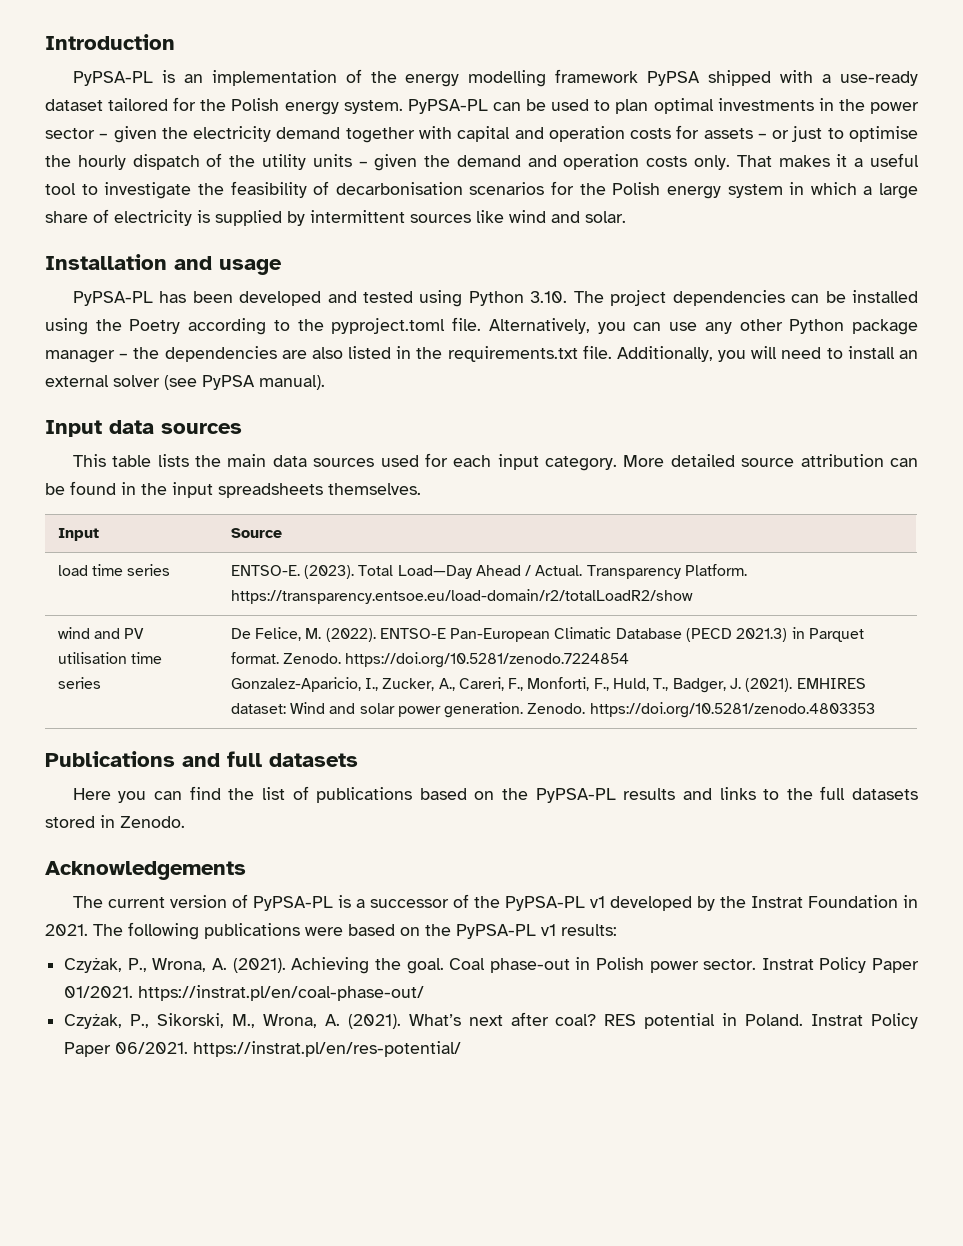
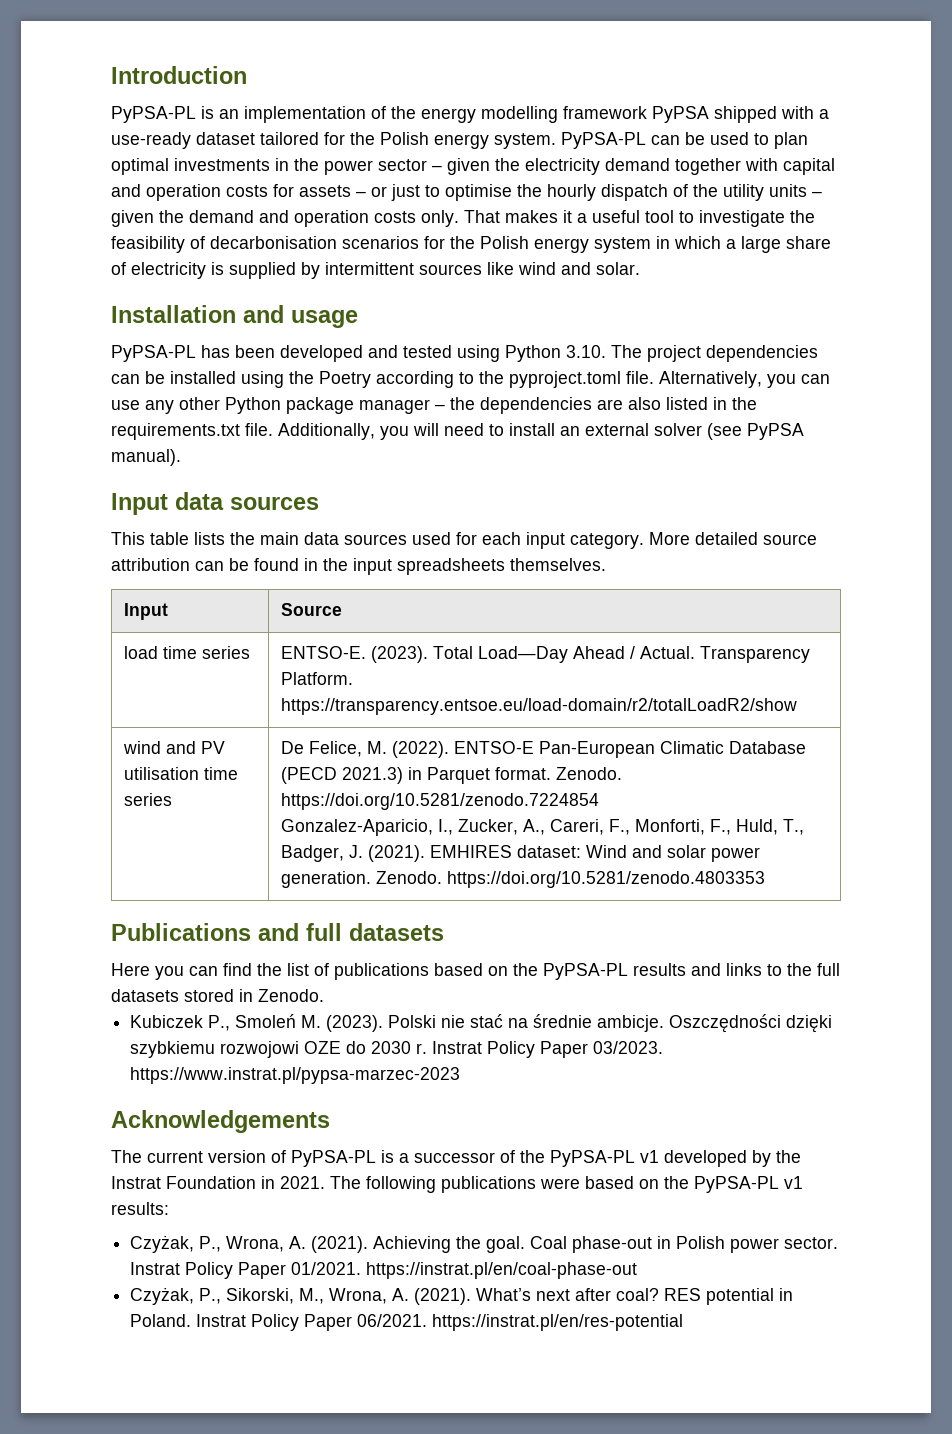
(185, 822) none -> [130,1014,833,1033] [130,1041,664,1058] [130,1067,461,1084] // Kubiczek P., Smoleń M. (2023). Polski nie stać na średnie ambicje. Oszczędności dzięki szybkiemu rozwojowi OZE do 2030 r. Instrat Policy Paper 03/2023. https://www.instrat.pl/pypsa-marzec-2023
[138,985,425,1001] https://instrat.pl/en/coal-phase-out/ -> [366,1262,638,1279] https://instrat.pl/en/coal-phase-out
[193,1041,462,1057] https://instrat.pl/en/res-potential/ -> [432,1314,684,1331] https://instrat.pl/en/res-potential

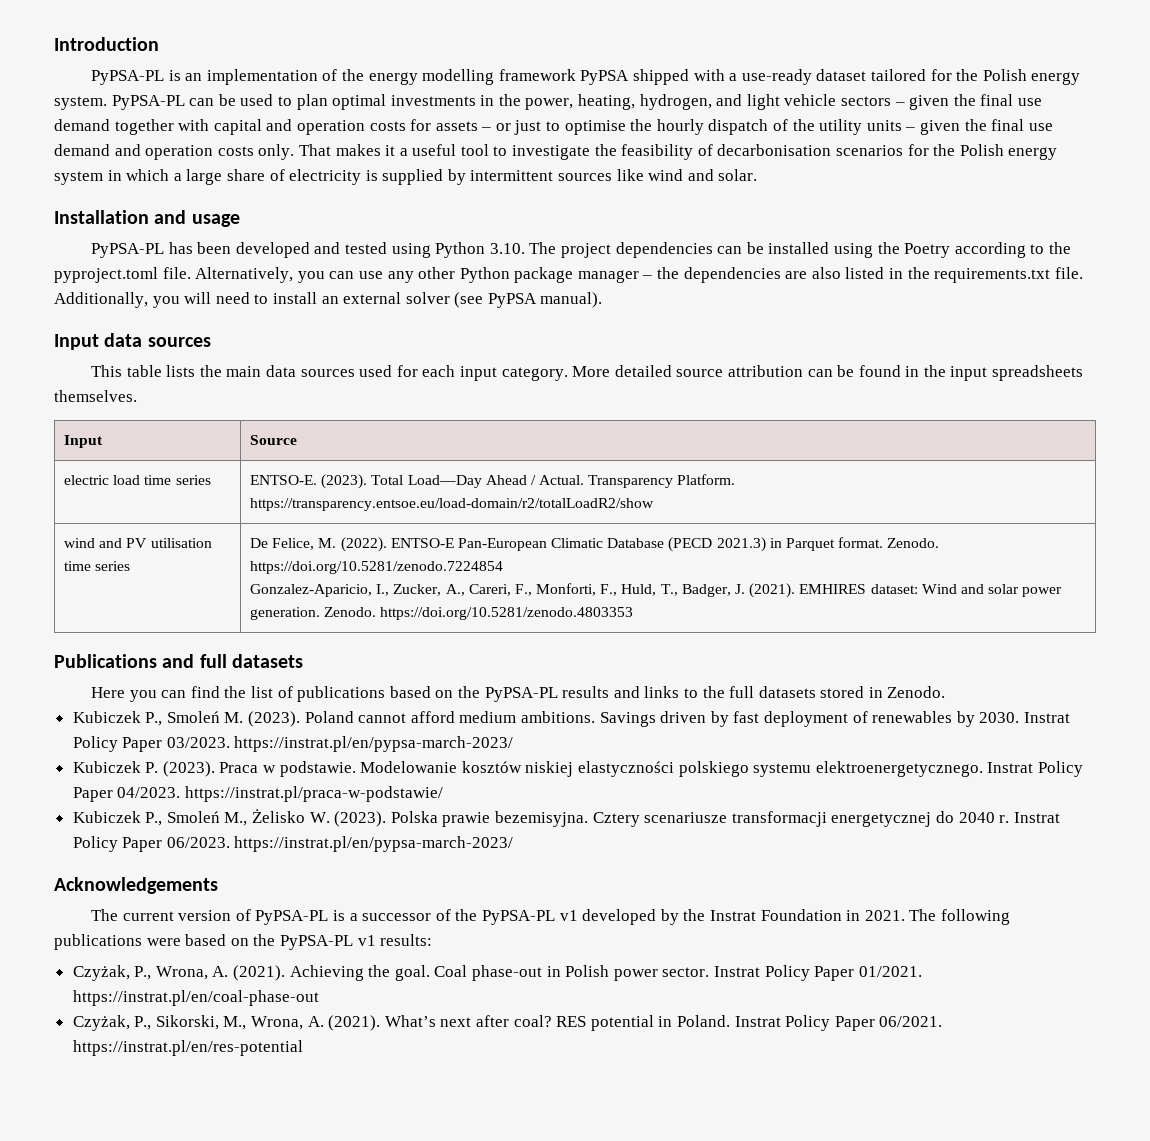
[324,158,600,175] power sector – given the electricity -> [525,94,1042,110] power, heating, hydrogen, and light vehicle sectors – given the final use
(184, 216) none -> [991,119,1053,131] final use
(343, 609) none -> [63,475,109,485] electric
[388,1014,833,1033] [130,1041,412,1058] Polski nie stać na średnie ambicje. Oszczędności dzięki szybkiemu rozwojowi OZE do 2030 -> [304,711,1070,727] [72,736,514,752] [72,761,1083,777] [72,786,443,802] [72,809,995,827] Poland cannot afford medium ambitions. Savings driven by fast deployment of renewables by 2030. Instrat Policy Paper 03/2023. https://instrat.pl/en/pypsa-march-2023/ // Kubiczek P. (2023). Praca w podstawie. Modelowanie kosztów niskiej elastyczności polskiego systemu elektroenergetycznego. Instrat Policy Paper 04/2023. https://instrat.pl/praca-w-podstawie/ // Kubiczek P., Smoleń M., Żelisko W. (2023). Polska prawie bezemisyjna. Cztery scenariusze transformacji energetycznej do 2040
[593,1041,664,1054] [130,1067,461,1084] 03/2023. https://www.instrat.pl/pypsa-marzec-2023 -> [166,836,514,852] 06/2023. https://instrat.pl/en/pypsa-march-2023/

